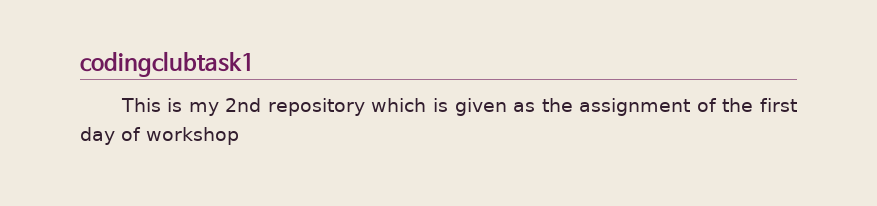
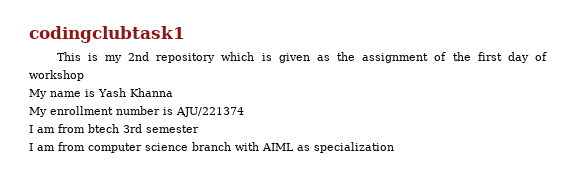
(239, 136) none -> [29,88,173,99] [29,106,244,117] [29,124,199,133] [29,142,394,153] // My name is Yash Khanna // My enrollment number is AJU/221374 // I am from btech 3rd semester // I am from computer science branch with AIML as specialization

